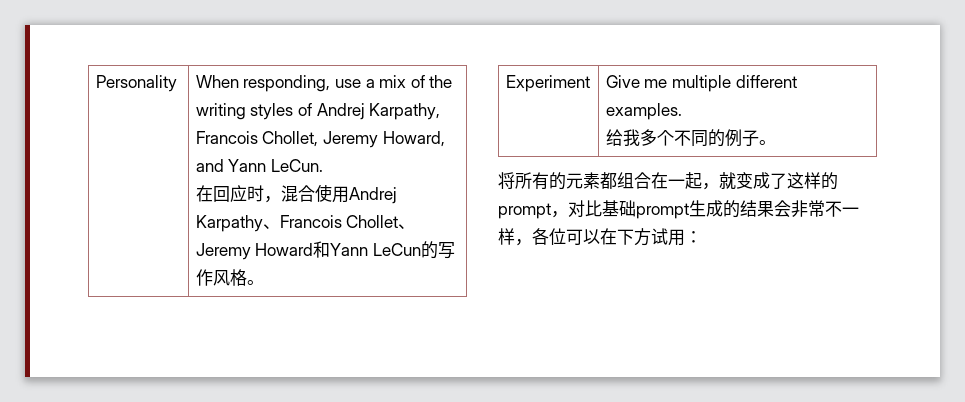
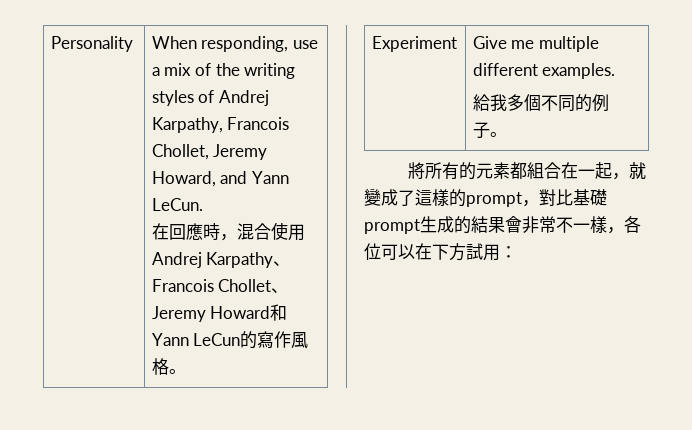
[229,185,264,202] 应时 -> [185,223,220,240] 應時
[437,242,455,259] [195,269,230,286] 写作风 -> [257,331,309,349] 寫作風
[605,129,674,146] 给我多个 -> [472,94,541,111] 給我多個
[498,172,515,189] 将 -> [407,162,425,179] 將
[617,172,634,189] 组 -> [526,162,544,179] 組
[736,172,838,190] [498,200,636,219] 变成了这样的prompt，对比基础 -> [364,188,607,207] 變成了這樣的prompt，對比基礎
[740,200,791,217] 结果会 -> [471,216,522,233] 結果會
[498,228,515,245] 样 -> [590,216,607,233] 樣
[651,228,668,245] 试 -> [466,243,483,260] 試

